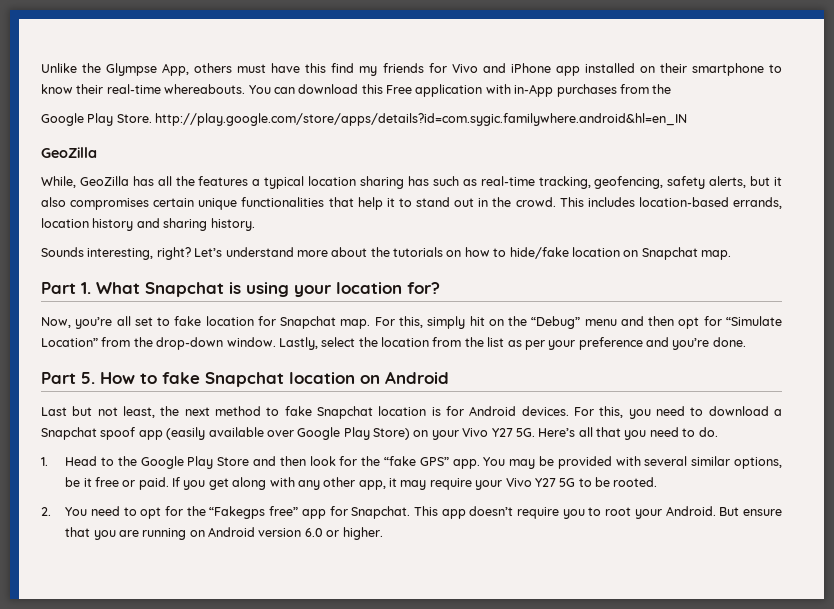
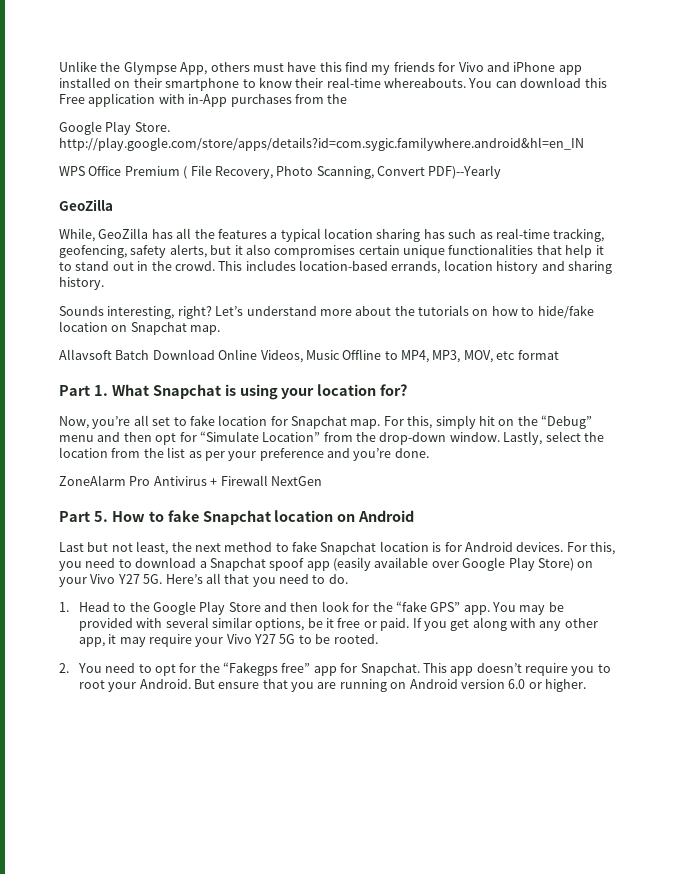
(688, 119) none -> [59,165,502,179] // WPS Office Premium ( File Recovery, Photo Scanning, Convert PDF)--Yearly
(731, 255) none -> [59,349,559,363] // Allavsoft Batch Download Online Videos, Music Offline to MP4, MP3, MOV, etc format
(746, 342) none -> [59,475,322,486] // ZoneAlarm Pro Antivirus + Firewall NextGen

